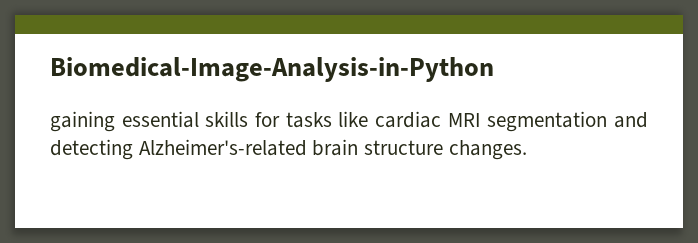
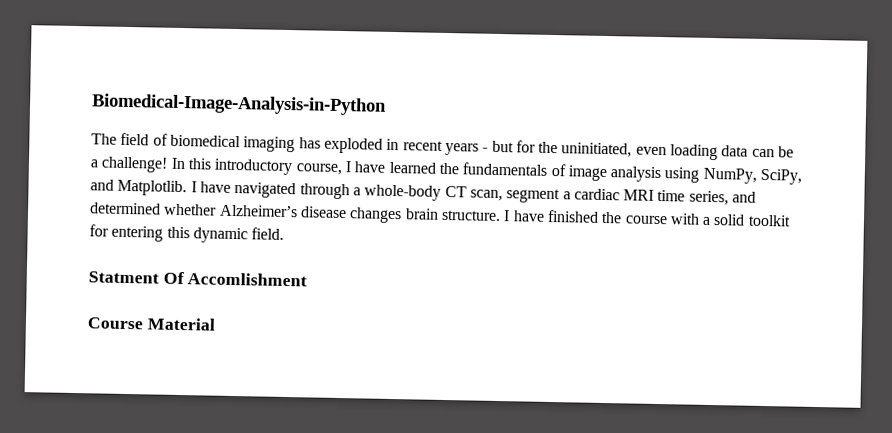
[50,111,648,132] [50,139,527,160] gaining essential skills for tasks like cardiac MRI segmentation and detecting Alzheimer's-related brain structure changes. -> [91,132,795,161] [90,156,803,185] [90,179,757,206] [89,202,791,227] [89,224,285,244] [88,271,308,287] [87,317,216,331] The field of biomedical imaging has exploded in recent years - but for the uninitiated, even loading data can be a challenge! In this introductory course, I have learned the fundamentals of image analysis using NumPy, SciPy, and Matplotlib. I have navigated through a whole-body CT scan, segment a cardiac MRI time series, and determined whether Alzheimer’s disease changes brain structure. I have finished the course with a solid toolkit for entering this dynamic field. // Statment Of Accomlishment // Course Material

